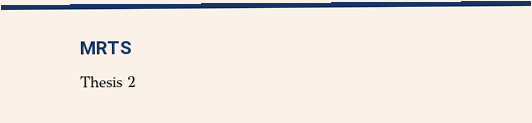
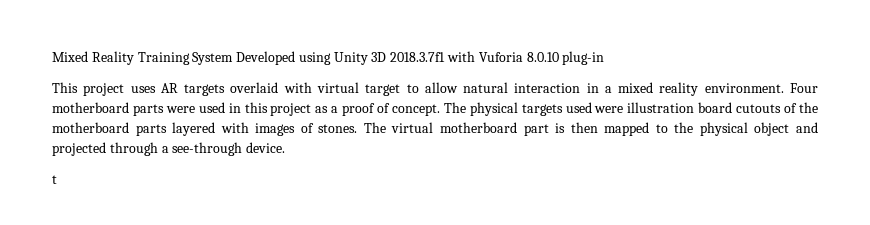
[79,41,132,55] [80,75,137,88] MRTS // Thesis 2 -> [52,51,605,65] [52,82,819,96] [52,102,819,116] [52,122,818,136] [52,142,286,156] [52,175,57,184] Mixed Reality Training System Developed using Unity 3D 2018.3.7f1 with Vuforia 8.0.10 plug-in // This project uses AR targets overlaid with virtual target to allow natural interaction in a mixed reality environment. Four motherboard parts were used in this project as a proof of concept. The physical targets used were illustration board cutouts of the motherboard parts layered with images of stones. The virtual motherboard part is then mapped to the physical object and projected through a see-through device. // t

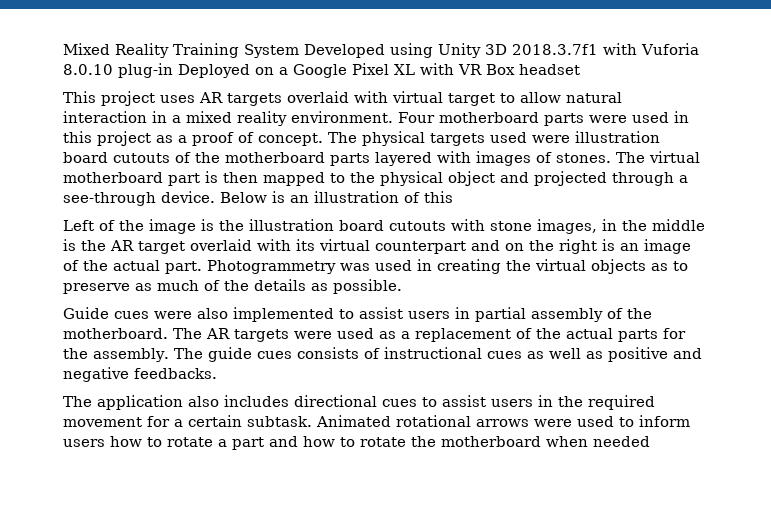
(605, 58) none -> [178,63,580,78] Deployed on a Google Pixel XL with VR Box headset
[52,175,57,184] // t -> [220,191,453,203] [63,219,705,234] [63,239,691,254] [63,259,688,274] [63,279,402,294] [63,307,652,322] [63,328,686,342] [63,347,702,362] [63,367,217,382] [63,395,655,410] [63,415,690,427] [63,436,650,450] Below is an illustration of this // Left of the image is the illustration board cutouts with stone images, in the middle is the AR target overlaid with its virtual counterpart and on the right is an image of the actual part. Photogrammetry was used in creating the virtual objects as to preserve as much of the details as possible. // Guide cues were also implemented to assist users in partial assembly of the motherboard. The AR targets were used as a replacement of the actual parts for the assembly. The guide cues consists of instructional cues as well as positive and negative feedbacks. // The application also includes directional cues to assist users in the required movement for a certain subtask. Animated rotational arrows were used to inform users how to rotate a part and how to rotate the motherboard when needed

